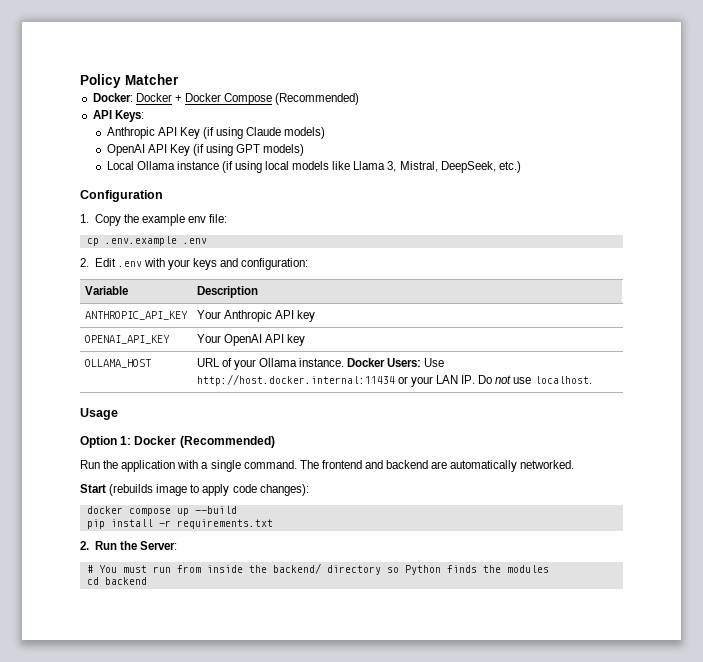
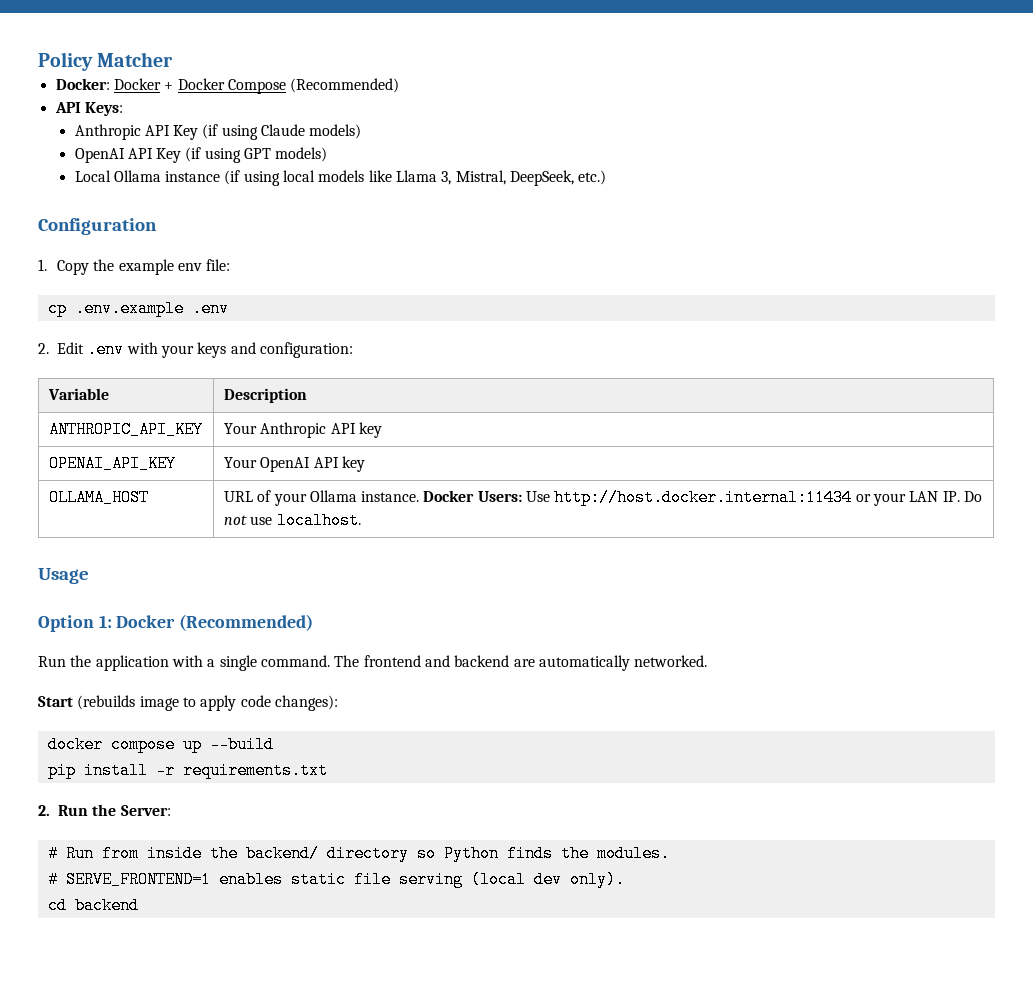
[98,565,171,573] You must run -> [65,845,94,862] Run
[506,565,549,573] modules -> [596,845,670,862] [47,871,625,888] modules. // # SERVE_FRONTEND=1 enables static file serving (local dev only).

